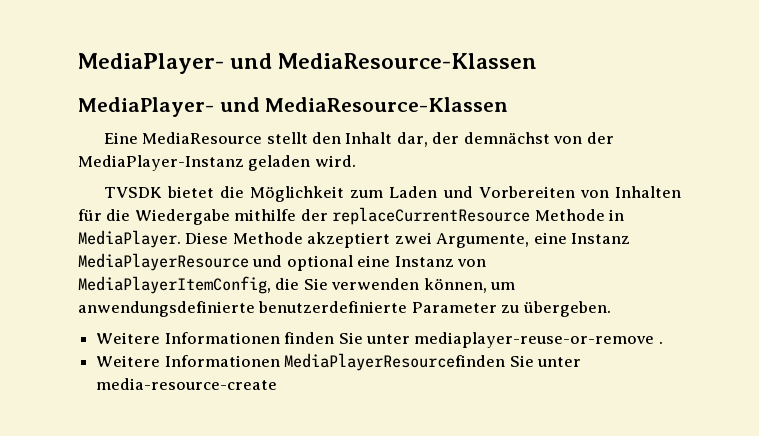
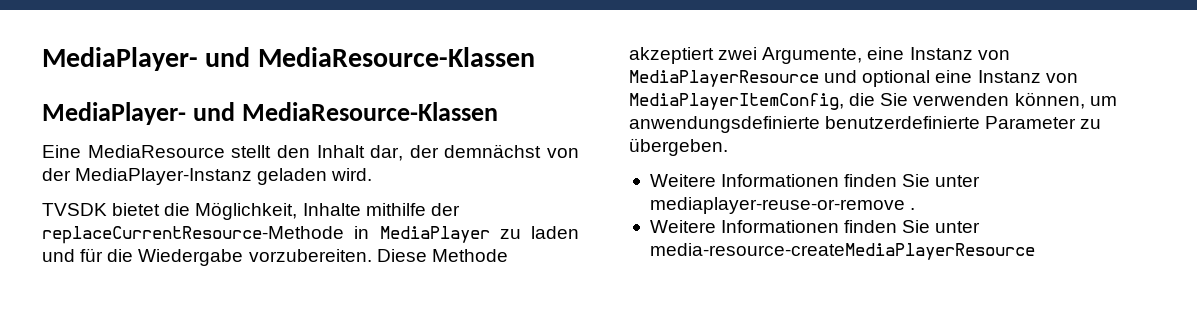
[250,186,681,202] [78,207,625,225] [78,230,181,248] Möglichkeit zum Laden und Vorbereiten von Inhalten für die Wiedergabe mithilfe der replaceCurrentResource Methode in MediaPlayer. -> [195,202,460,220] [42,226,579,244] [42,248,372,266] Möglichkeit, Inhalte mithilfe der replaceCurrentResource-Methode in MediaPlayer zu laden und für die Wiedergabe vorzubereiten.
(631, 238) none -> [977,50,1010,60] von
[284,353,581,371] [96,378,278,390] MediaPlayerResourcefinden Sie unter media-resource-create -> [844,220,981,233] [649,243,1035,260] finden Sie unter media-resource-createMediaPlayerResource

